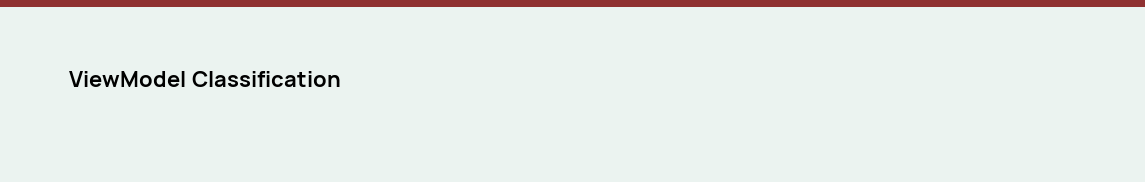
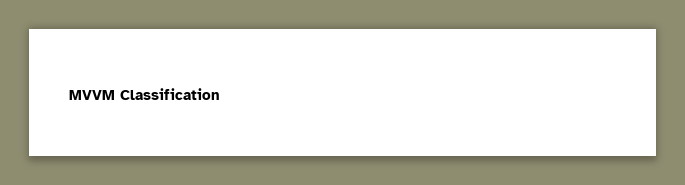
[69,71,186,87] ViewModel -> [69,90,115,100] MVVM

